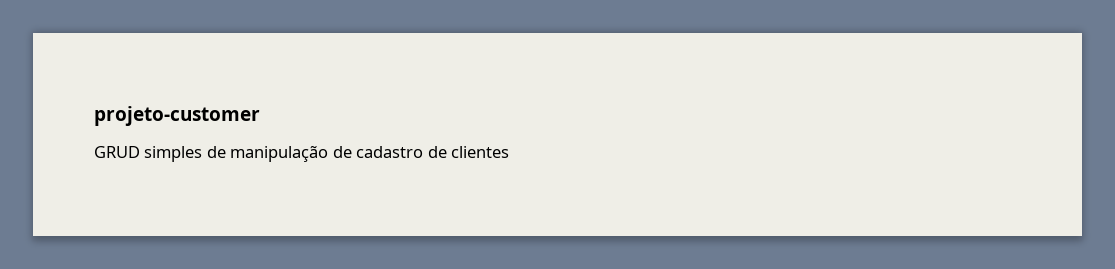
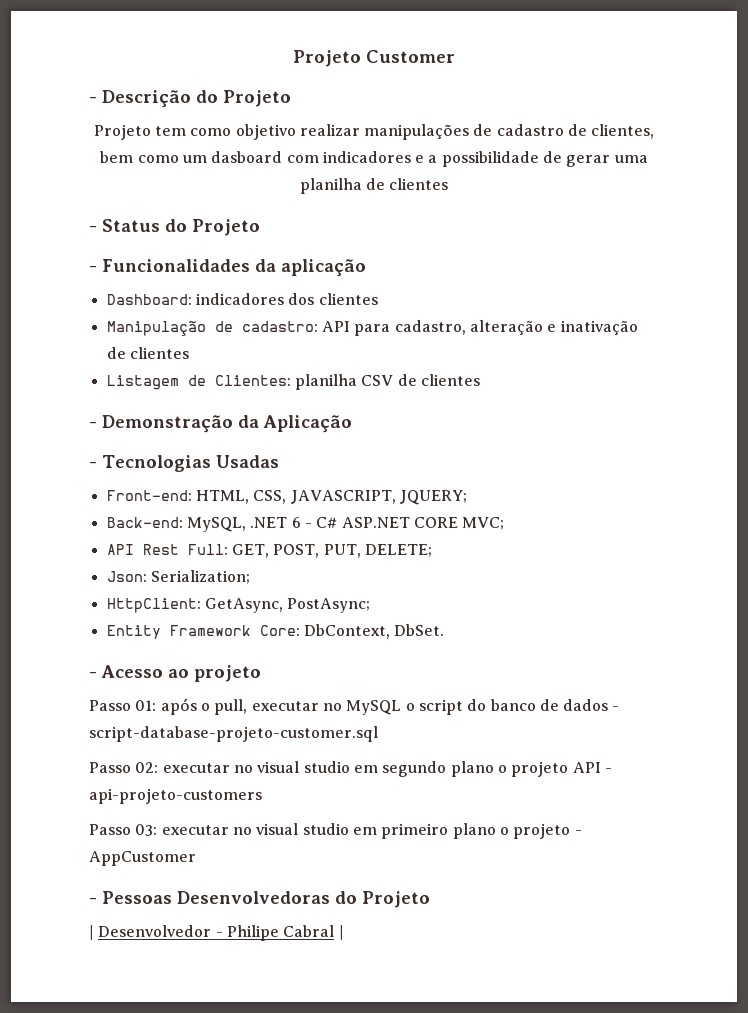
[94,106,260,126] [94,145,510,162] projeto-customer // GRUD simples de manipulação de cadastro de clientes -> [293,50,455,67] [89,90,291,108] [93,124,655,140] [100,151,648,167] [299,178,449,194] [89,219,260,236] [89,259,366,277] [106,293,378,305] [106,320,638,336] [106,347,189,359] [106,374,480,390] [89,415,352,433] [89,455,279,472] [106,490,467,505] [106,517,505,532] [106,544,432,558] [106,570,250,584] [106,598,371,613] [106,624,445,639] [89,665,261,682] [89,698,620,715] [89,726,378,742] [89,761,612,777] [89,788,262,804] [89,823,582,839] [89,851,196,866] [89,891,430,908] [89,925,344,941] Projeto Customer // - Descrição do Projeto // Projeto tem como objetivo realizar manipulações de cadastro de clientes, bem como um dasboard com indicadores e a possibilidade de gerar uma planilha de clientes // - Status do Projeto // - Funcionalidades da aplicação // Dashboard: indicadores dos clientes // Manipulação de cadastro: API para cadastro, alteração e inativação de clientes // Listagem de Clientes: planilha CSV de clientes // - Demonstração da Aplicação // - Tecnologias Usadas // Front-end: HTML, CSS, JAVASCRIPT, JQUERY; // Back-end: MySQL, .NET 6 - C# ASP.NET CORE MVC; // API Rest Full: GET, POST, PUT, DELETE; // Json: Serialization; // HttpClient: GetAsync, PostAsync; // Entity Framework Core: DbContext, DbSet. // - Acesso ao projeto // Passo 01: após o pull, executar no MySQL o script do banco de dados - script-database-projeto-customer.sql // Passo 02: executar no visual studio em segundo plano o projeto API - api-projeto-customers // Passo 03: executar no visual studio em primeiro plano o projeto - AppCustomer // - Pessoas Desenvolvedoras do Projeto // | Desenvolvedor - Philipe Cabral |

